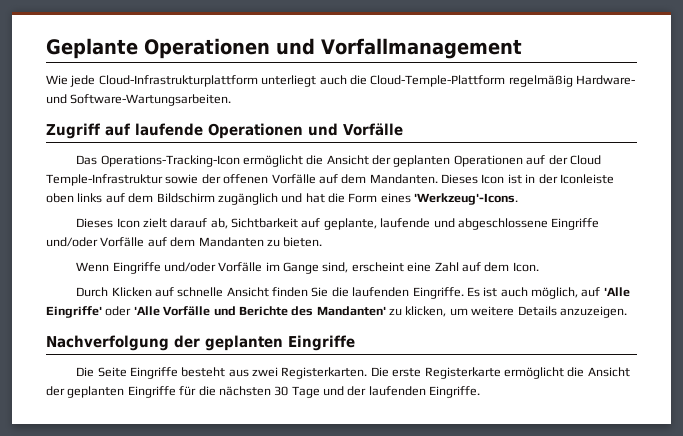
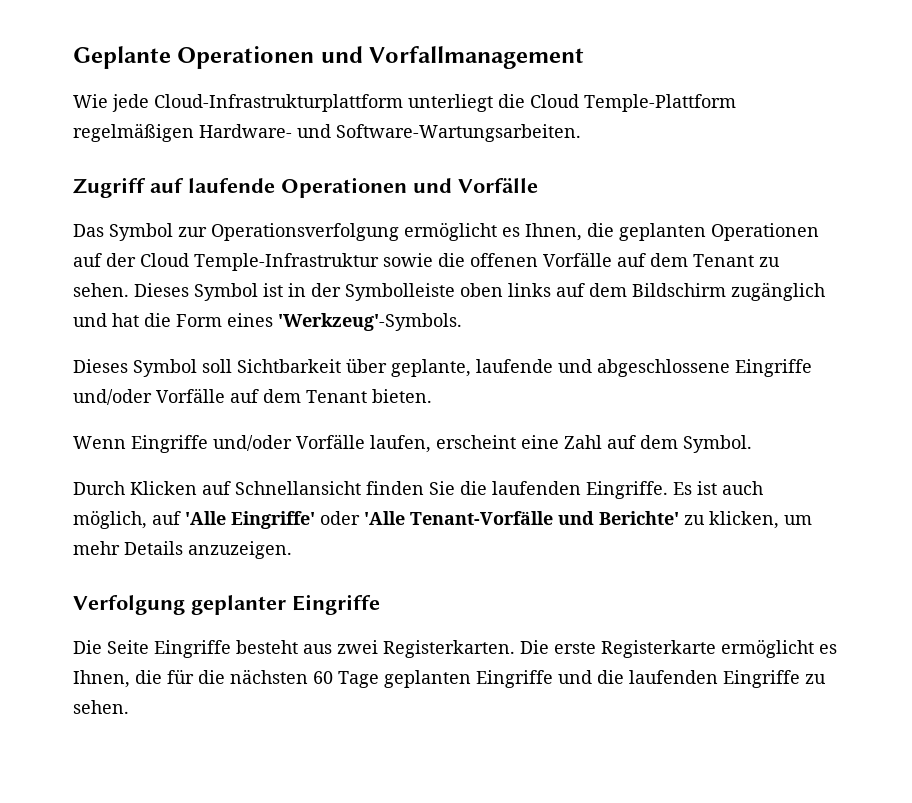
[319,75,573,87] auch die Cloud-Temple-Plattform regelmäßig -> [498,94,736,112] [73,123,194,142] die Cloud Temple-Plattform regelmäßigen
[100,155,392,167] Operations-Tracking-Icon ermöglicht die Ansicht der -> [109,222,614,241] Symbol zur Operationsverfolgung ermöglicht es Ihnen, die
[201,174,221,184] der -> [438,253,465,267] die
[369,174,505,184] Mandanten. Dieses Icon -> [693,254,780,267] [73,283,258,301] Tenant zu sehen. Dieses Symbol
[559,174,614,184] Iconleiste -> [345,283,455,301] Symbolleiste
[414,193,519,205] [76,218,321,229] 'Werkzeug'-Icons. // Dieses Icon zielt darauf ab, Sichtbarkeit auf -> [278,313,462,331] [73,358,387,377] 'Werkzeug'-Symbols. // Dieses Symbol soll Sichtbarkeit über
[198,237,280,247] Mandanten zu -> [306,390,367,403] Tenant
[265,262,349,274] im Gange sind, -> [370,435,431,453] laufen,
[512,262,539,272] Icon. -> [683,435,752,453] Symbol.
[177,287,269,297] schnelle Ansicht -> [235,481,361,495] Schnellansicht
[163,306,386,316] Vorfälle und Berichte des Mandanten' -> [410,511,679,525] Tenant-Vorfälle und Berichte'
[471,306,515,316] weitere -> [73,541,120,555] mehr
[46,335,283,351] Nachverfolgung der geplanten -> [73,595,286,615] Verfolgung geplanter
[567,367,630,377] [46,386,481,398] die Ansicht der geplanten Eingriffe für die nächsten 30 Tage und der laufenden Eingriffe. -> [819,644,837,654] [73,669,826,688] [73,700,129,714] es Ihnen, die für die nächsten 60 Tage geplanten Eingriffe und die laufenden Eingriffe zu sehen.

